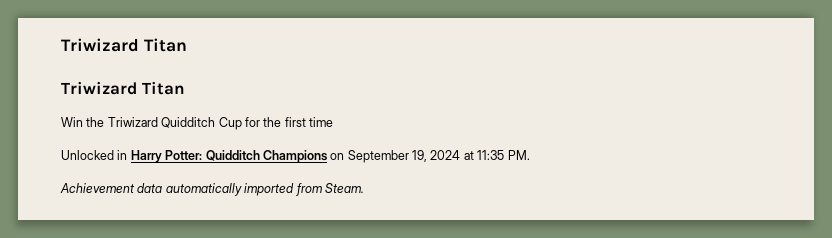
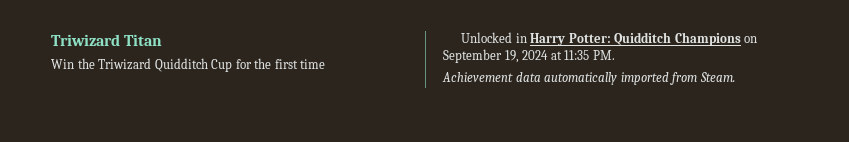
[61,38,187,52] [61,81,185,95] Triwizard Titan // Triwizard Titan -> [51,34,163,46] Triwizard Titan

